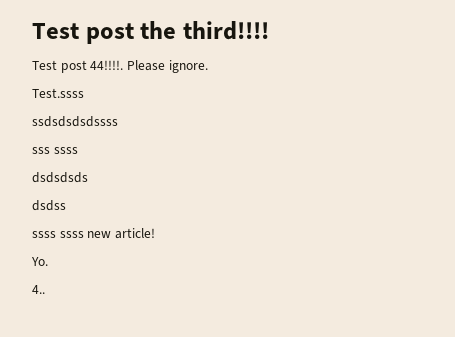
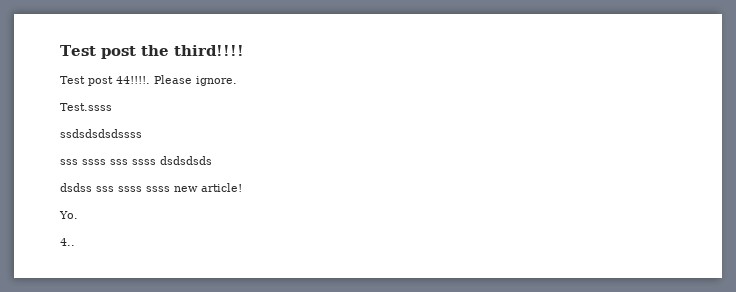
(78, 150) // -> [110,159,156,165] sss ssss
(66, 205) // -> [96,186,114,192] sss

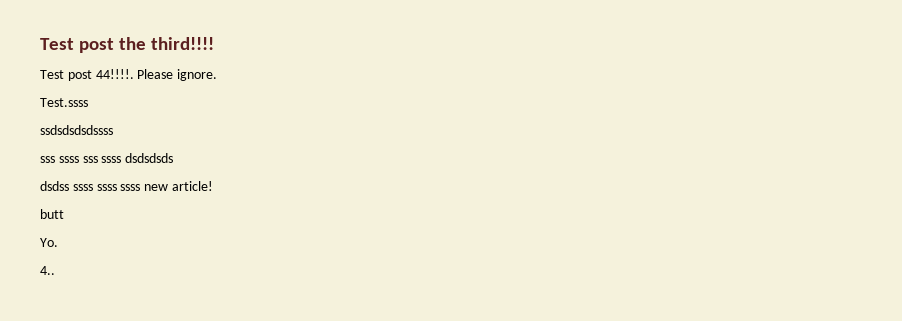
[96,186,114,192] sss -> [72,184,93,191] ssss
(242, 187) none -> [40,209,64,219] // butt

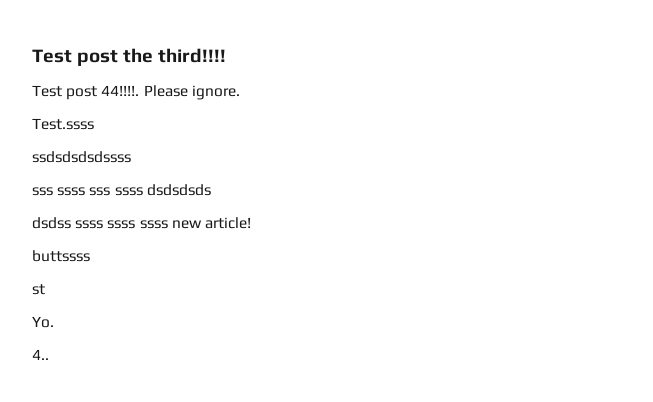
[40,209,64,219] butt -> [32,250,90,262] [32,284,45,295] buttssss // st

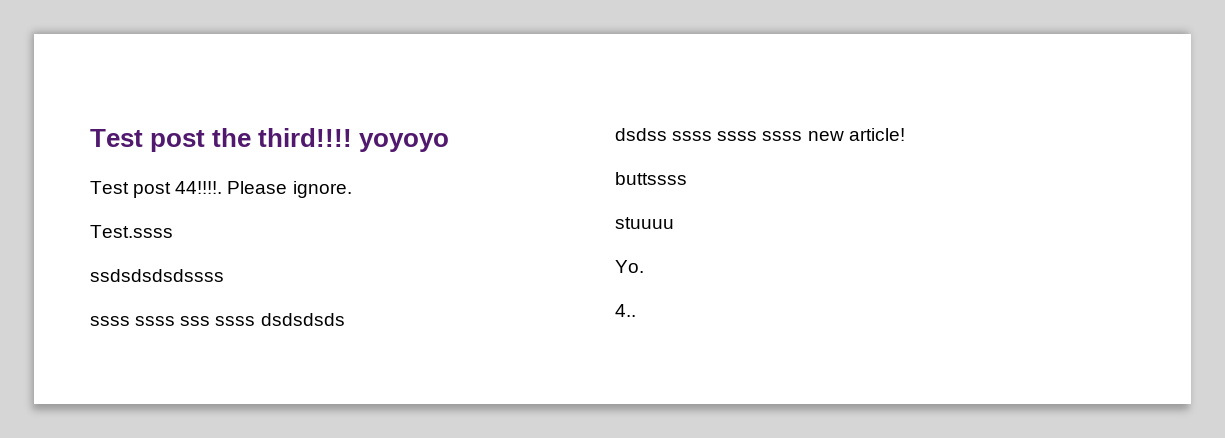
(227, 55) none -> [359,133,450,152] yoyoyo
[32,187,53,196] sss -> [90,316,130,326] ssss
[32,284,45,295] st -> [615,217,674,229] stuuuu

